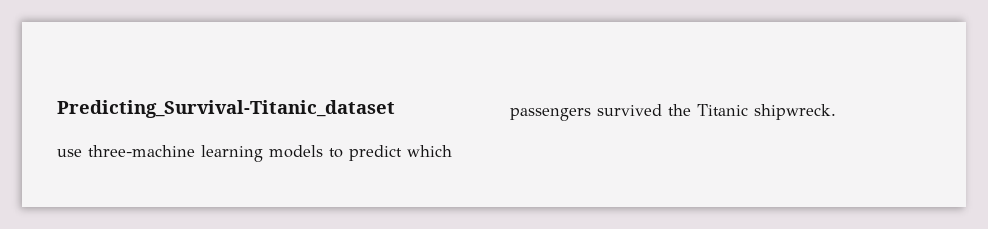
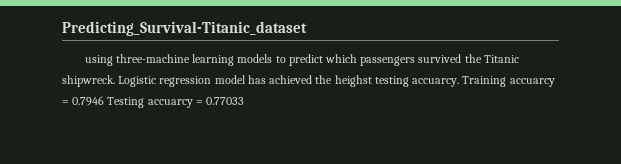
[57,149,82,157] use -> [84,55,113,66] using
(836, 112) none -> [118,75,555,87] [62,96,245,108] Logistic regression model has achieved the heighst testing accuarcy. Training accuarcy = 0.7946 Testing accuarcy = 0.77033

